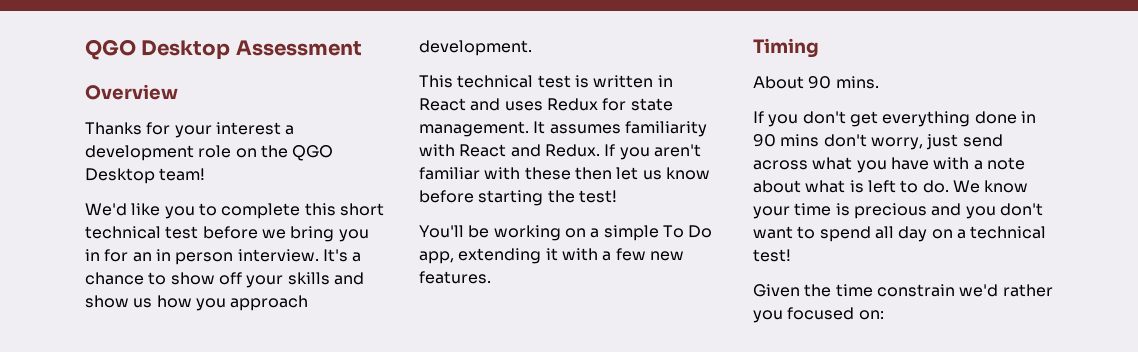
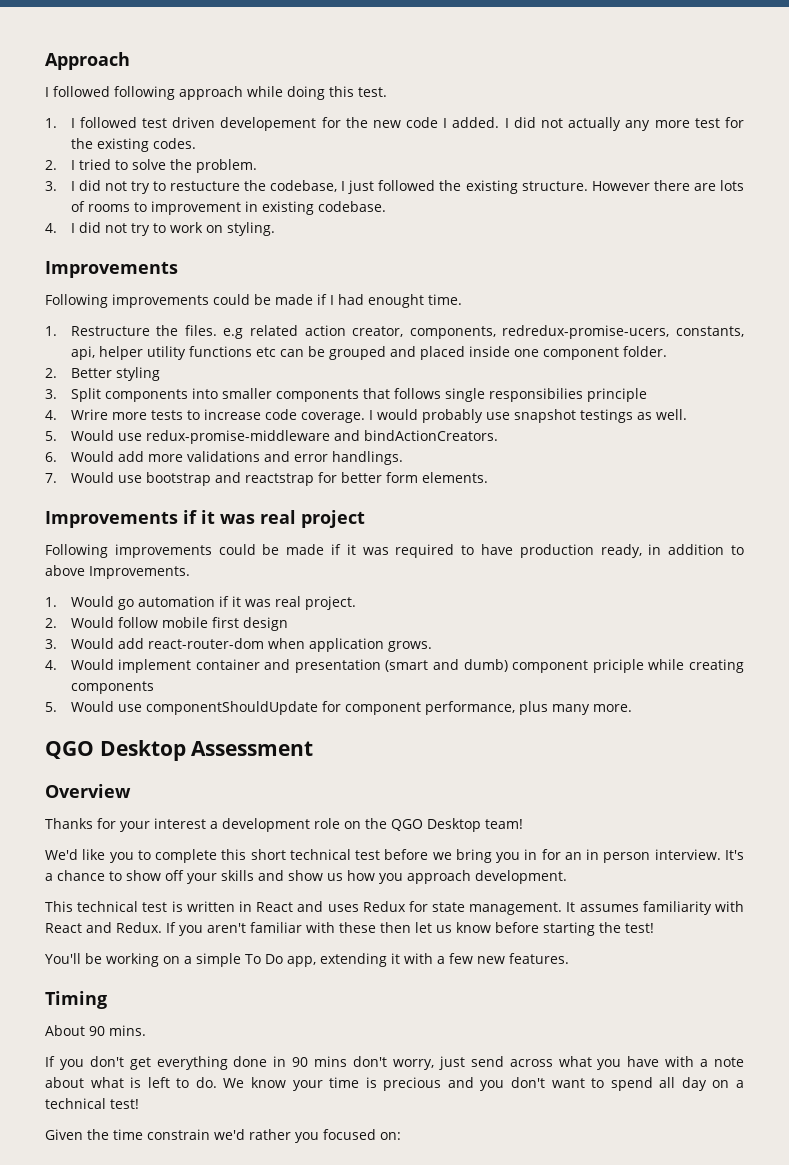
(85, 49) none -> [45,52,130,70] [45,86,387,100] [45,117,745,131] [70,138,196,152] [45,159,257,173] [45,180,744,194] [70,201,386,215] [45,222,275,236] [45,261,178,278] [45,294,462,308] [45,325,744,339] [70,346,667,360] [45,367,160,381] [45,388,647,402] [45,409,687,423] [45,430,498,444] [45,451,403,465] [45,472,488,486] [45,510,365,528] [45,544,744,558] [45,565,190,579] [45,596,356,610] [45,617,288,631] [45,638,432,652] [45,659,744,673] [70,681,154,694] [45,701,632,715] Approach // I followed following approach while doing this test. // 1. I followed test driven developement for the new code I added. I did not actually any more test for the existing codes. // 2. I tried to solve the problem. // 3. I did not try to restucture the codebase, I just followed the existing structure. However there are lots of rooms to improvement in existing codebase. // 4. I did not try to work on styling. // Improvements // Following improvements could be made if I had enought time. // 1. Restructure the files. e.g related action creator, components, redredux-promise-ucers, constants, api, helper utility functions etc can be grouped and placed inside one component folder. // 2. Better styling // 3. Split components into smaller components that follows single responsibilies principle // 4. Wrire more tests to increase code coverage. I would probably use snapshot testings as well. // 5. Would use redux-promise-middleware and bindActionCreators. // 6. Would add more validations and error handlings. // 7. Would use bootstrap and reactstrap for better form elements. // Improvements if it was real project // Following improvements could be made if it was required to have production ready, in addition to above Improvements. // 1. Would go automation if it was real project. // 2. Would follow mobile first design // 3. Would add react-router-dom when application grows. // 4. Would implement container and presentation (smart and dumb) component priciple while creating components // 5. Would use componentShouldUpdate for component performance, plus many more. //

